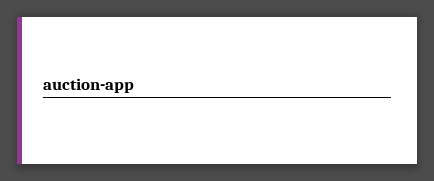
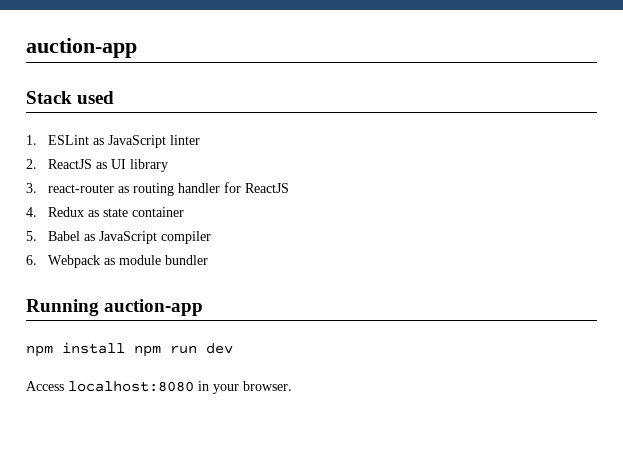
[43,78,134,93] auction-app -> [26,38,137,58] [26,91,115,104] [26,135,201,148] [26,159,169,172] [26,182,290,196] [26,207,185,217] [26,231,212,244] [26,255,209,268] [26,299,204,316] [26,342,233,357] [26,381,292,394] auction-app // Stack used // 1. ESLint as JavaScript linter // 2. ReactJS as UI library // 3. react-router as routing handler for ReactJS // 4. Redux as state container // 5. Babel as JavaScript compiler // 6. Webpack as module bundler // Running auction-app // npm install npm run dev // Access localhost:8080 in your browser.

